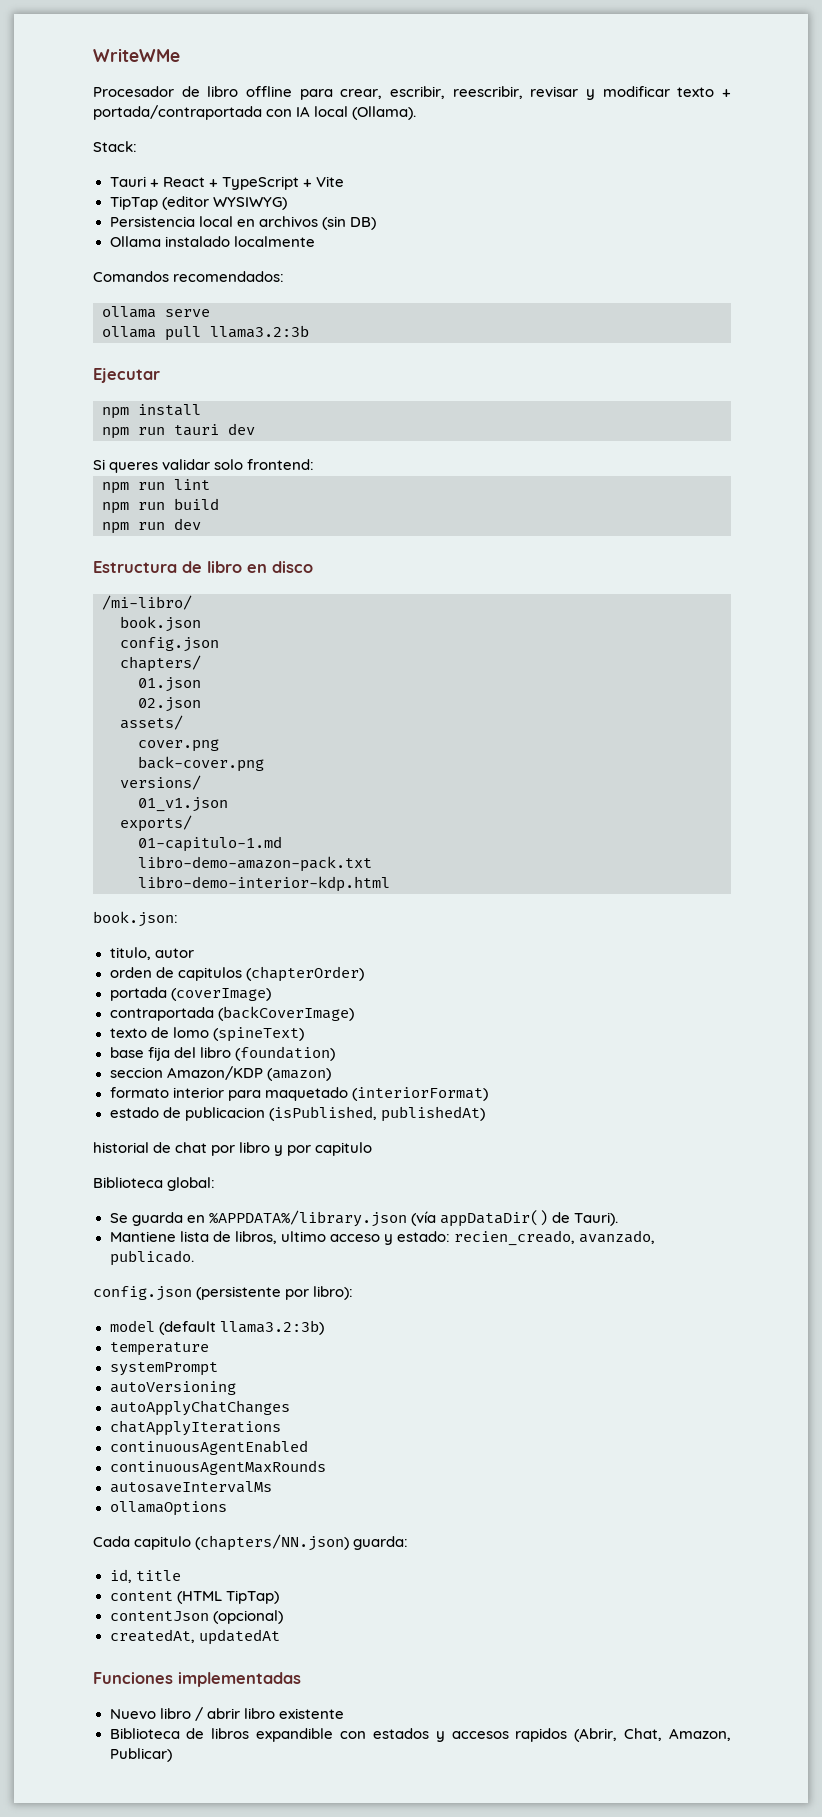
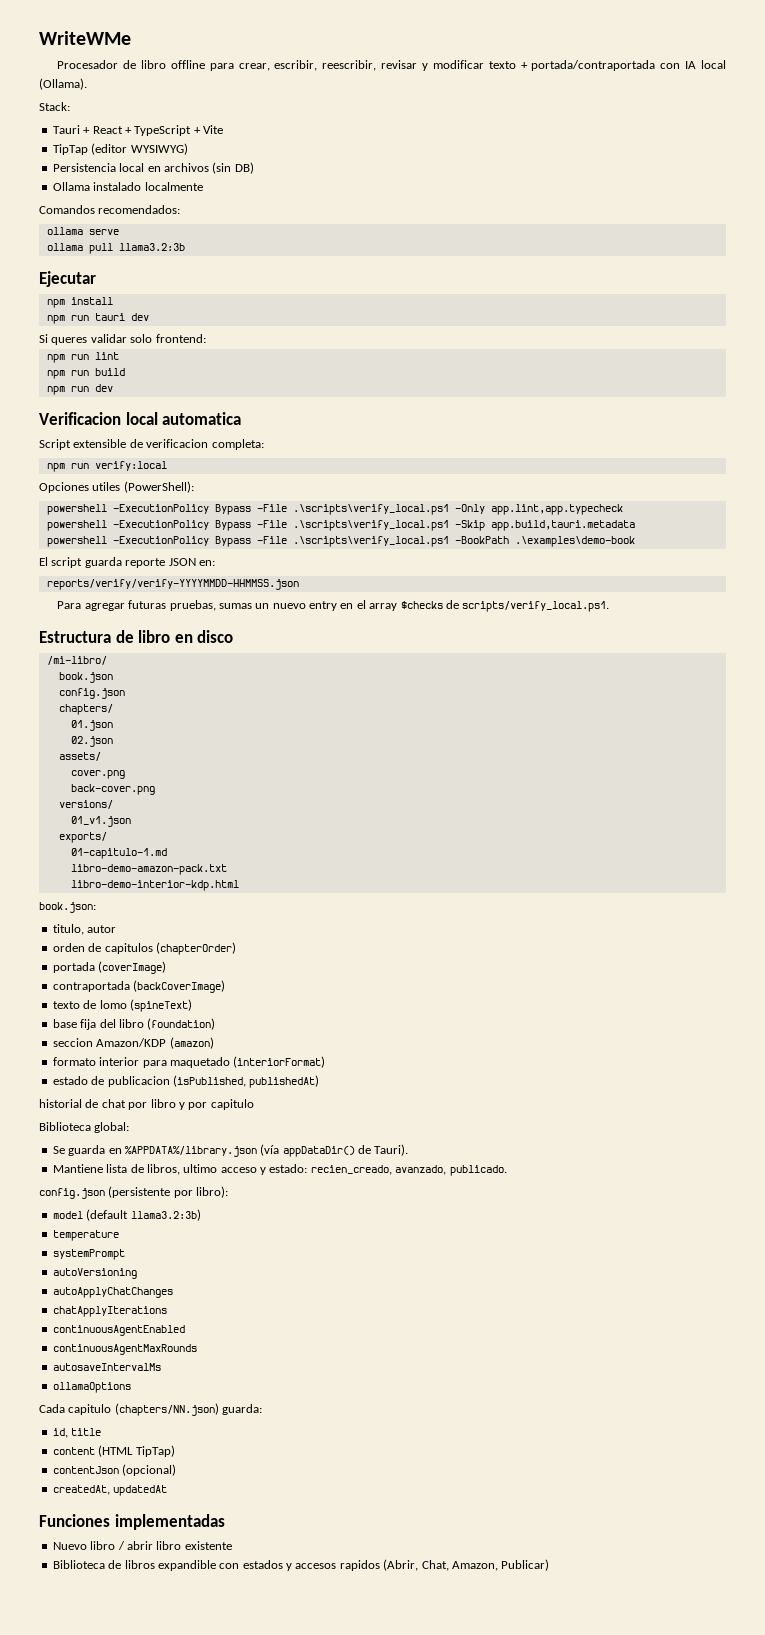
(201, 524) none -> [39,412,242,425] [39,439,264,450] [46,461,167,472] [39,481,194,493] [46,504,623,515] [46,520,635,531] [46,536,635,547] [39,557,215,568] [46,579,299,590] [57,600,610,612] // Verificacion local automatica // Script extensible de verificacion completa: // npm run verify:local // Opciones utiles (PowerShell): // powershell -ExecutionPolicy Bypass -File .\scripts\verify_local.ps1 -Only app.lint,app.typecheck // powershell -ExecutionPolicy Bypass -File .\scripts\verify_local.ps1 -Skip app.build,tauri.metadata // powershell -ExecutionPolicy Bypass -File .\scripts\verify_local.ps1 -BookPath .\examples\demo-book // El script guarda reporte JSON en: // reports/verify/verify-YYYYMMDD-HHMMSS.json // Para agregar futuras pruebas, sumas un nuevo entry en el array $checks de scripts/verify_local.ps1.

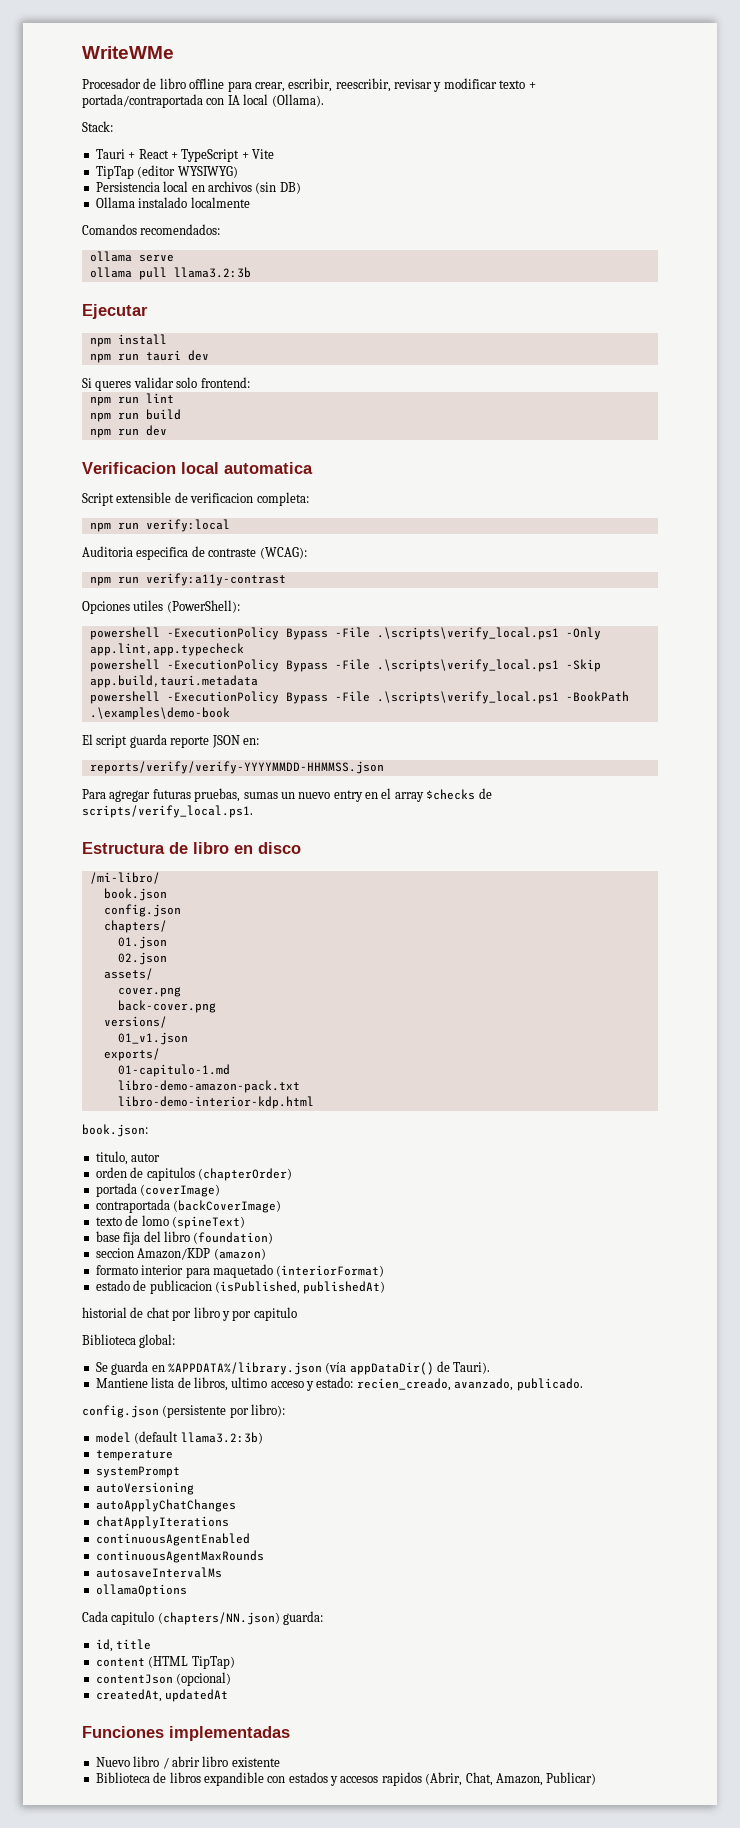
(167, 466) none -> [82,546,307,560] [89,573,286,586] // Auditoria especifica de contraste (WCAG): // npm run verify:a11y-contrast

